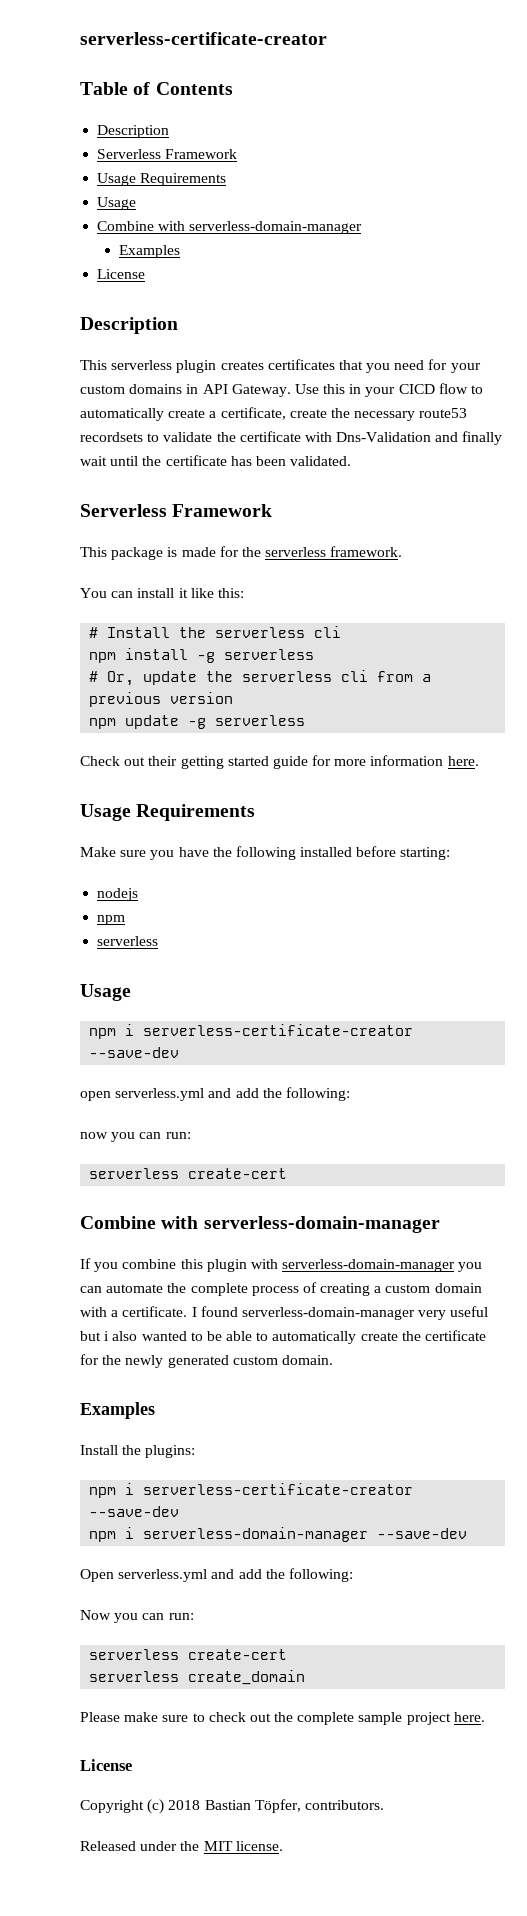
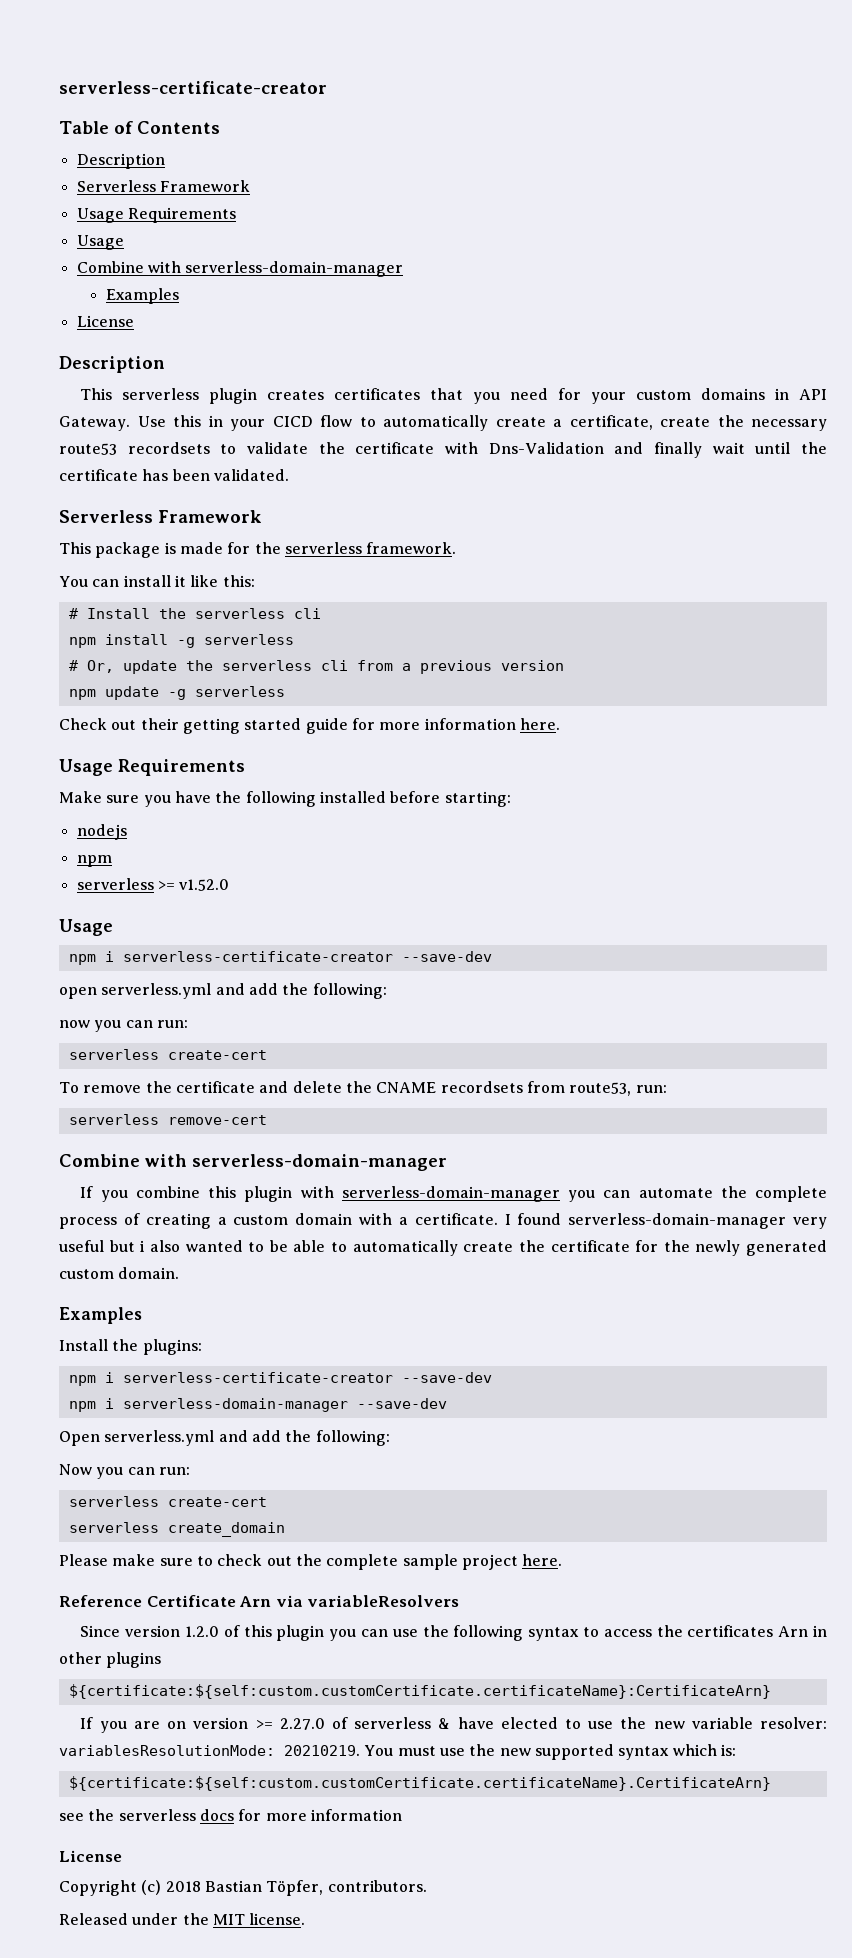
(159, 941) none -> [157,879,230,891] >= v1.52.0
(288, 1173) none -> [59,1081,667,1096] [68,1114,267,1125] // To remove the certificate and delete the CNAME recordsets from route53, run: // serverless remove-cert
(485, 1717) none -> [59,1595,460,1607] [80,1625,827,1641] [59,1652,162,1668] [68,1684,771,1699] [80,1717,828,1733] [59,1744,736,1760] [68,1776,771,1791] [59,1809,402,1821] // Reference Certificate Arn via variableResolvers // Since version 1.2.0 of this plugin you can use the following syntax to access the certificates Arn in other plugins // ${certificate:${self:custom.customCertificate.certificateName}:CertificateArn} // If you are on version >= 2.27.0 of serverless & have elected to use the new variable resolver: variablesResolutionMode: 20210219. You must use the new supported syntax which is: // ${certificate:${self:custom.customCertificate.certificateName}.CertificateArn} // see the serverless docs for more information

